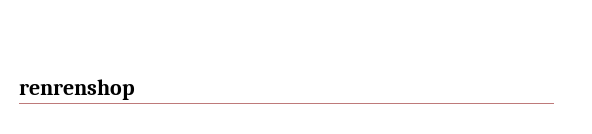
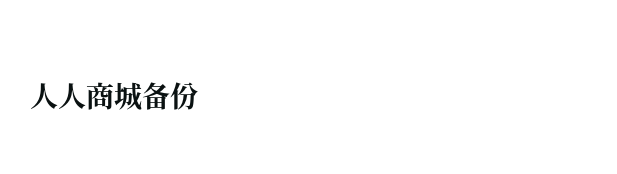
[19,79,135,100] renrenshop -> [30,82,198,111] 人人商城备份

